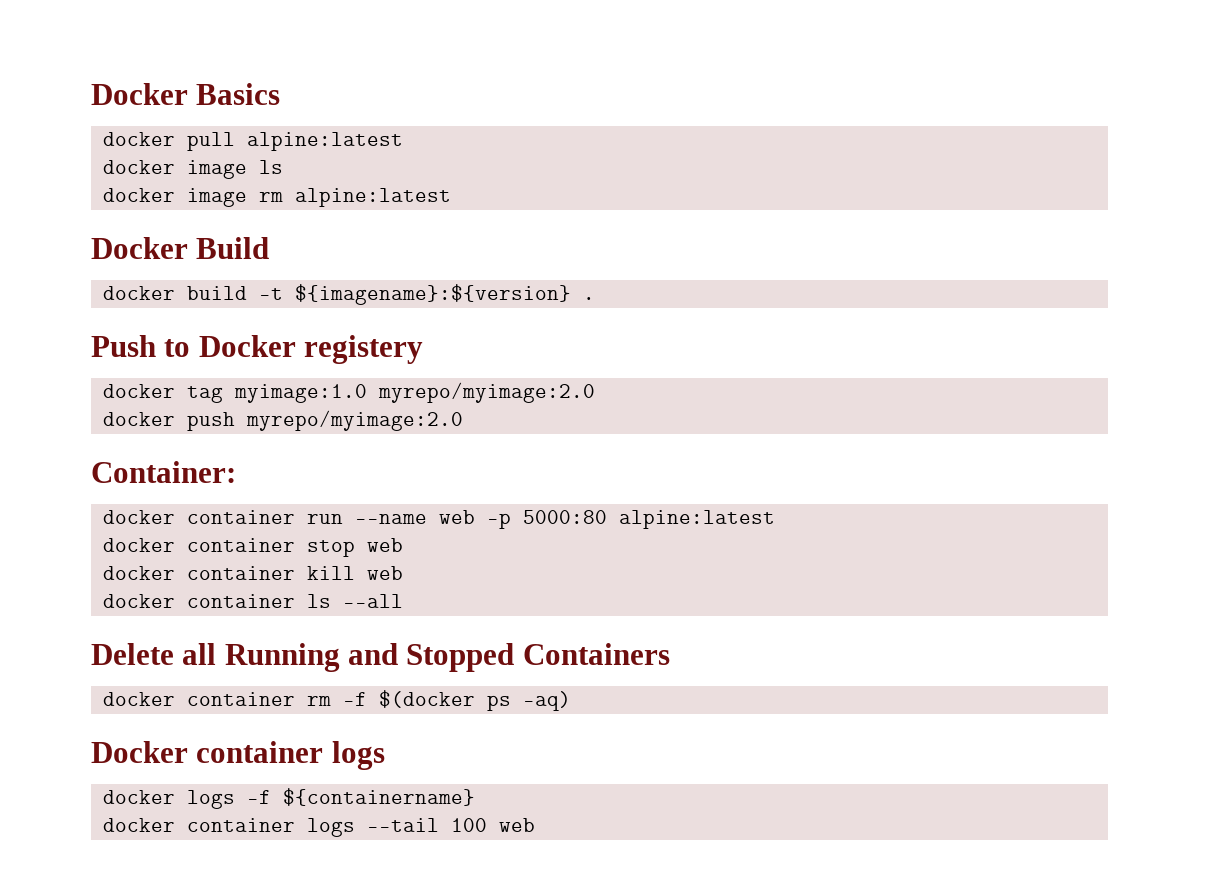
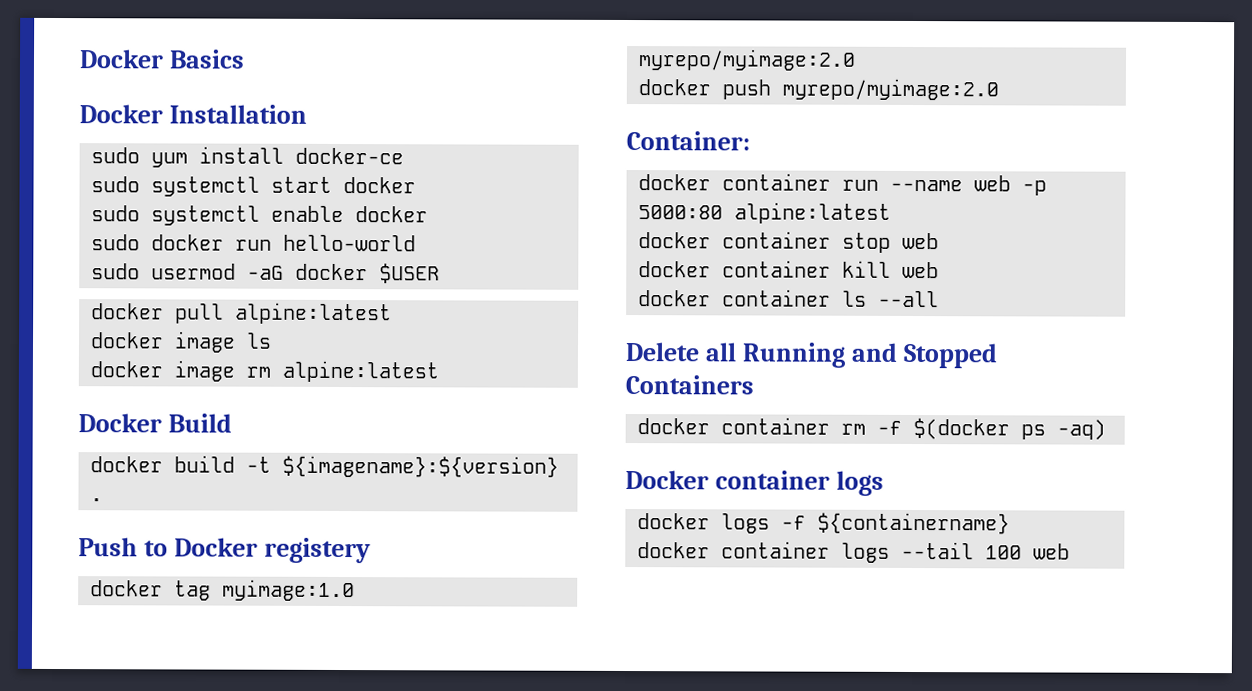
(281, 94) none -> [79,104,308,124] [91,146,405,168] [91,176,417,197] [91,205,429,226] [91,234,417,252] [91,263,441,284] // Docker Installation // sudo yum install docker-ce // sudo systemctl start docker // sudo systemctl enable docker // sudo docker run hello-world // sudo usermod -aG docker $USER

